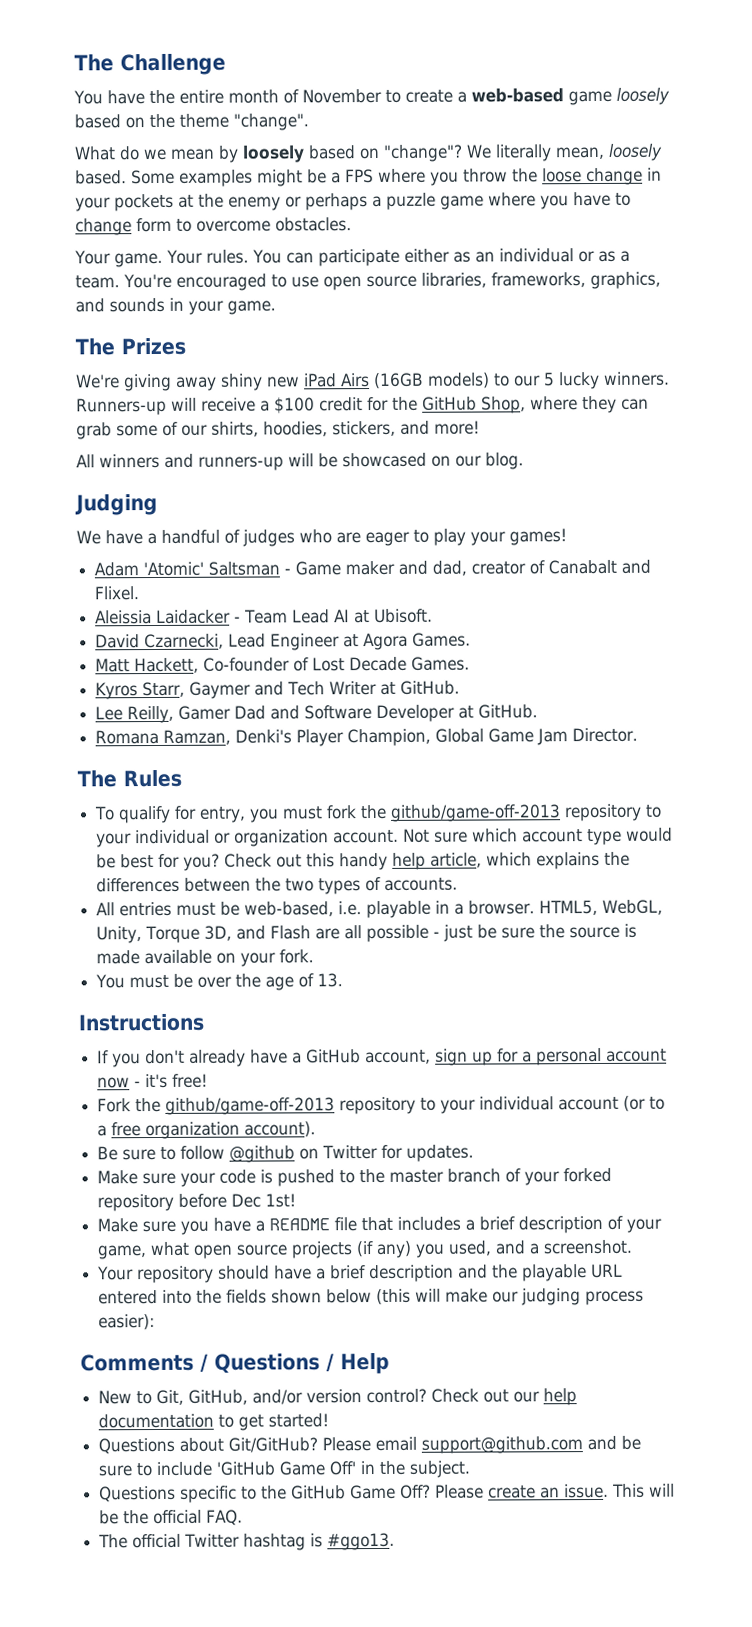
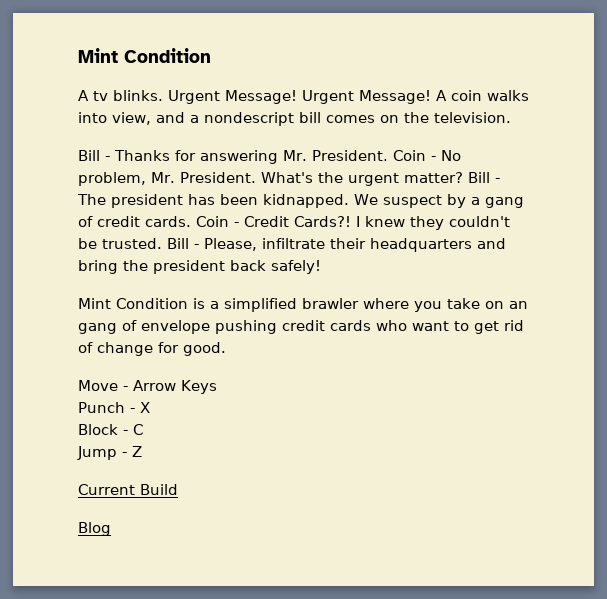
[74,53,226,76] [73,87,670,106] [74,113,309,131] [74,143,663,163] [75,167,662,187] [75,191,631,212] [75,217,352,236] [74,248,630,268] [75,271,661,291] [75,297,276,315] [75,337,186,356] [76,371,670,392] [76,395,649,416] [76,420,480,440] [76,452,524,471] [74,493,158,516] [76,528,567,547] [94,559,652,577] [94,586,141,601] [95,608,434,625] [95,632,472,651] [95,656,471,674] [95,680,461,700] [95,704,539,724] [95,727,639,747] [77,769,182,788] [94,803,663,824] [96,827,674,848] [96,851,631,871] [96,876,459,895] [96,899,664,919] [96,923,638,944] [96,949,315,967] [95,973,344,991] [78,1013,204,1032] [97,1047,668,1068] [97,1073,209,1089] [97,1095,666,1115] [97,1121,317,1140] [97,1144,475,1163] [97,1167,613,1187] [97,1193,297,1212] [97,1215,663,1235] [97,1239,634,1260] [97,1263,624,1284] [98,1288,645,1306] [98,1314,156,1331] [80,1352,390,1375] [98,1388,578,1406] [98,1413,330,1431] [98,1435,642,1455] [98,1460,472,1478] [99,1483,676,1503] [99,1509,244,1526] [98,1532,396,1551] The Challenge // You have the entire month of November to create a web-based game loosely based on the theme "change". // What do we mean by loosely based on "change"? We literally mean, loosely based. Some examples might be a FPS where you throw the loose change in your pockets at the enemy or perhaps a puzzle game where you have to change form to overcome obstacles. // Your game. Your rules. You can participate either as an individual or as a team. You're encouraged to use open source libraries, frameworks, graphics, and sounds in your game. // The Prizes // We're giving away shiny new iPad Airs (16GB models) to our 5 lucky winners. Runners-up will receive a $100 credit for the GitHub Shop, where they can grab some of our shirts, hoodies, stickers, and more! // All winners and runners-up will be showcased on our blog. // Judging // We have a handful of judges who are eager to play your games! // Adam 'Atomic' Saltsman - Game maker and dad, creator of Canabalt and Flixel. // Aleissia Laidacker - Team Lead AI at Ubisoft. // David Czarnecki, Lead Engineer at Agora Games. // Matt Hackett, Co-founder of Lost Decade Games. // Kyros Starr, Gaymer and Tech Writer at GitHub. // Lee Reilly, Gamer Dad and Software Developer at GitHub. // Romana Ramzan, Denki's Player Champion, Global Game Jam Director. // The Rules // To qualify for entry, you must fork the github/game-off-2013 repository to your individual or organization account. Not sure which account type would be best for you? Check out this handy help article, which explains the differences between the two types of accounts. // All entries must be web-based, i.e. playable in a browser. HTML5, WebGL, Unity, Torque 3D, and Flash are all possible - just be sure the source is made available on your fork. // You must be over the age of 13. // Instructions // If you don't already have a GitHub account, sign up for a personal account now - it's free! // Fork the github/game-off-2013 repository to your individual account (or to a free organization account). // Be sure to follow @github on Twitter for updates. // Make sure your code is pushed to the master branch of your forked repository before Dec 1st! // Make sure you have a README file that includes a brief description of your game, what open source projects (if any) you used, and a screenshot. // Your repository should have a brief description and the playable URL entered into the fields shown below (this will make our judging process easier): // Comments / Questions / Help // New to Git, GitHub, and/or version control? Check out our help documentation to get started! // Questions about Git/GitHub? Please email support@github.com and be sure to include 'GitHub Game Off' in the subject. // Questions specific to the GitHub Game Off? Please create an issue. This will be the official FAQ. // The official Twitter hashtag is #ggo13. -> [78,48,211,63] [78,90,529,104] [78,112,511,126] [78,150,461,164] [78,172,500,186] [77,194,524,208] [78,216,510,230] [78,238,506,252] [78,260,321,274] [78,298,528,312] [78,320,524,334] [78,342,226,356] [78,380,217,394] [78,402,150,413] [78,424,143,435] [77,446,142,460] [78,484,178,495] [78,522,111,536] Mint Condition // A tv blinks. Urgent Message! Urgent Message! A coin walks into view, and a nondescript bill comes on the television. // Bill - Thanks for answering Mr. President. Coin - No problem, Mr. President. What's the urgent matter? Bill - The president has been kidnapped. We suspect by a gang of credit cards. Coin - Credit Cards?! I knew they couldn't be trusted. Bill - Please, infiltrate their headquarters and bring the president back safely! // Mint Condition is a simplified brawler where you take on an gang of envelope pushing credit cards who want to get rid of change for good. // Move - Arrow Keys // Punch - X // Block - C // Jump - Z // Current Build // Blog

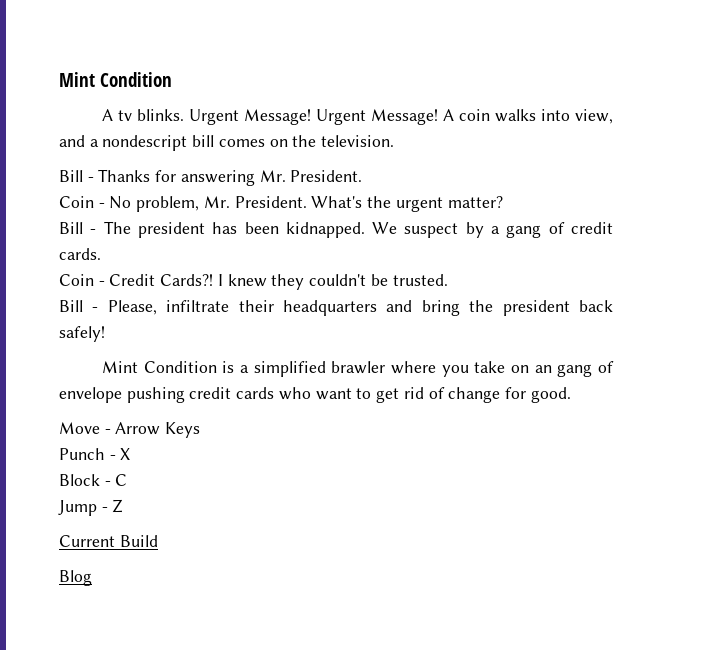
(388, 155) none -> (363, 176) //
(463, 177) none -> (503, 202) //
(191, 221) none -> (101, 254) //
(162, 243) none -> (448, 280) //

